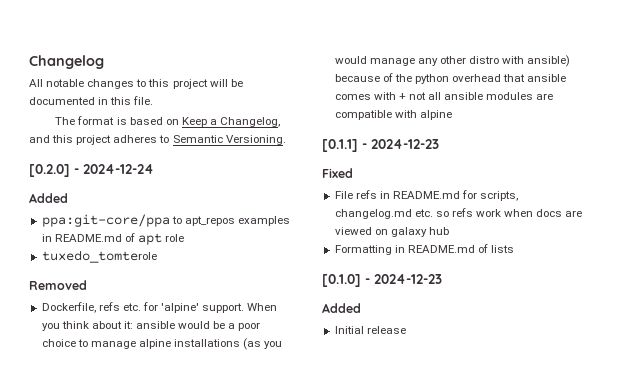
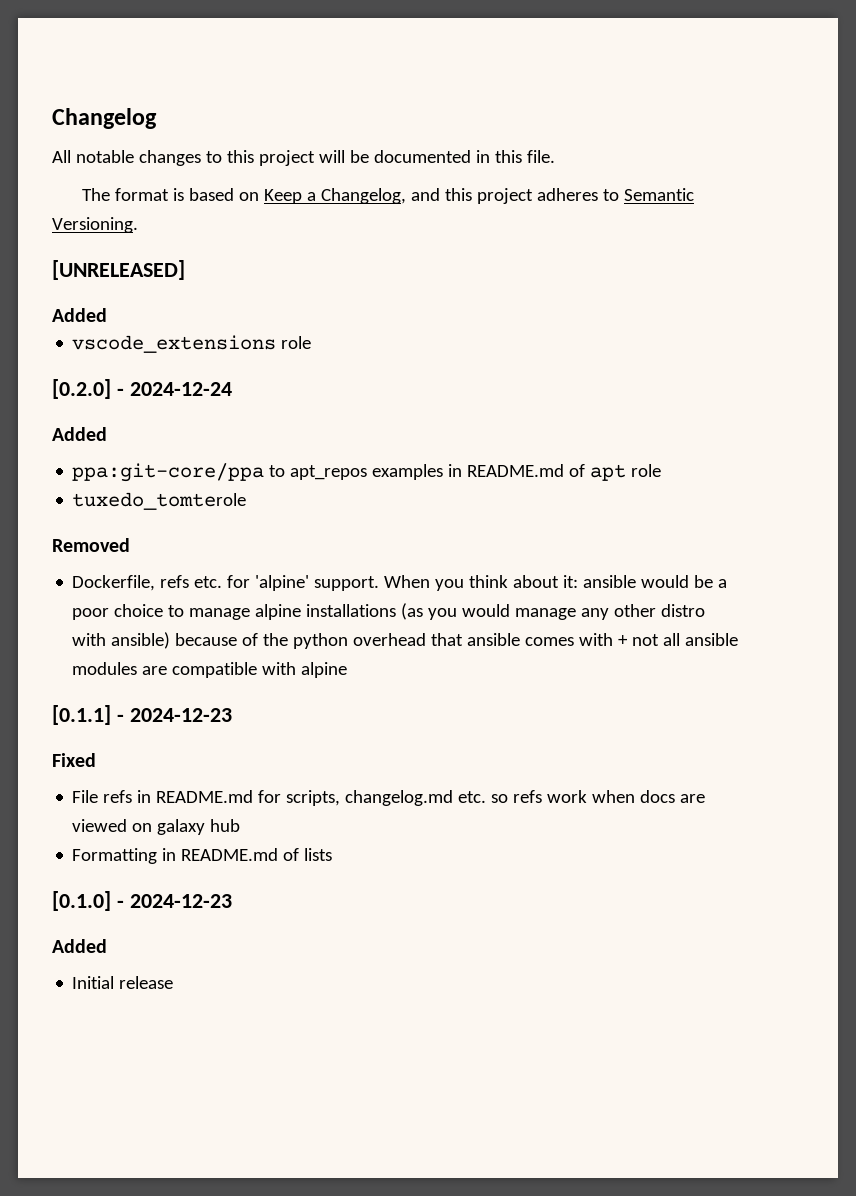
(286, 140) none -> [52,260,185,280] [52,308,107,322] [72,335,312,353] // [UNRELEASED] // Added // vscode_extensions role

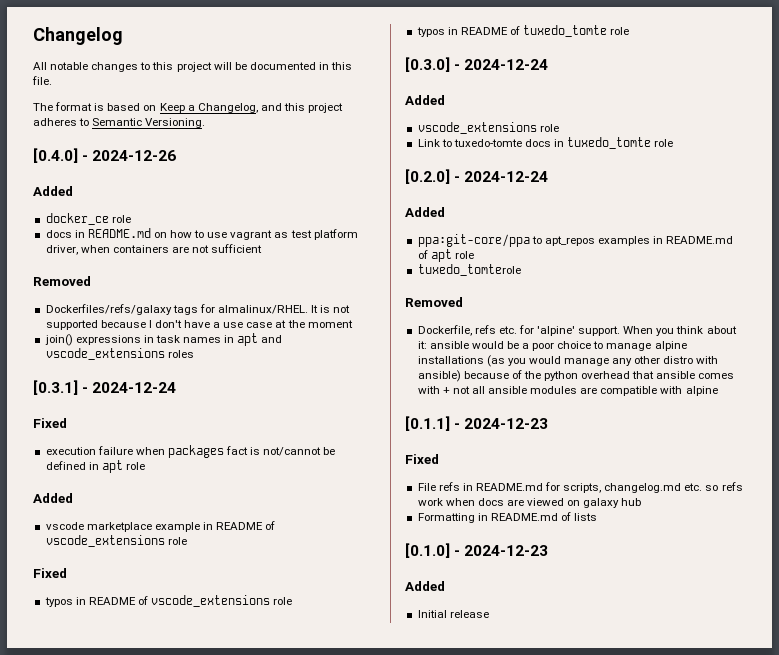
[52,260,185,280] [52,308,107,322] [72,335,277,353] [UNRELEASED] // Added // vscode_extensions -> [33,148,177,163] [33,186,73,196] [45,213,131,225] [45,228,358,240] [45,244,263,255] [33,276,91,286] [45,304,351,315] [45,320,353,330] [44,333,283,346] [45,348,194,360] [33,380,177,395] [33,418,67,428] [45,445,336,458] [45,460,145,473] [33,493,73,503] [45,521,276,532] [45,535,187,547] [33,568,67,578] [44,595,293,607] [416,25,630,37] [405,57,549,72] [405,95,445,105] [417,122,559,134] [417,137,652,149] [0.4.0] - 2024-12-26 // Added // docker_ce role // docs in README.md on how to use vagrant as test platform driver, when containers are not sufficient // Removed // Dockerfiles/refs/galaxy tags for almalinux/RHEL. It is not supported because I don't have a use case at the moment // join() expressions in task names in apt and vscode_extensions roles // [0.3.1] - 2024-12-24 // Fixed // execution failure when packages fact is not/cannot be defined in apt role // Added // vscode marketplace example in README of vscode_extensions role // Fixed // typos in README of vscode_extensions role // typos in README of tuxedo_tomte role // [0.3.0] - 2024-12-24 // Added // vscode_extensions role // Link to tuxedo-tomte docs in tuxedo_tomte

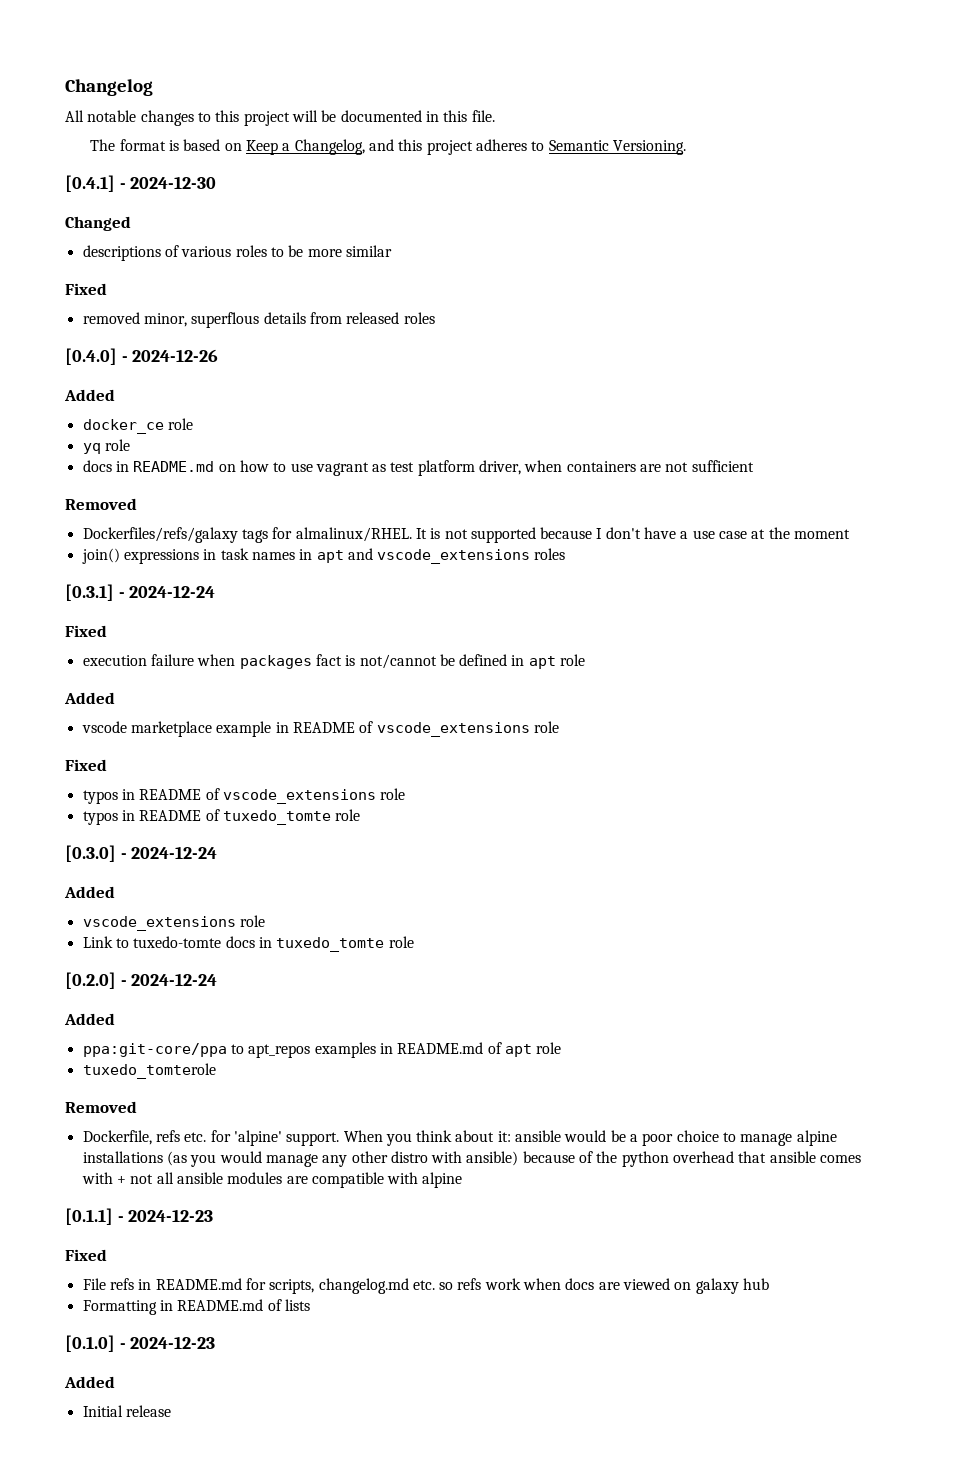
(206, 123) none -> [65,175,217,192] [65,216,131,231] [82,245,392,261] [65,283,107,295] [82,312,435,328] // [0.4.1] - 2024-12-30 // Changed // descriptions of various roles to be more similar // Fixed // removed minor, superflous details from released roles
(131, 219) none -> [82,439,130,454] // yq role

